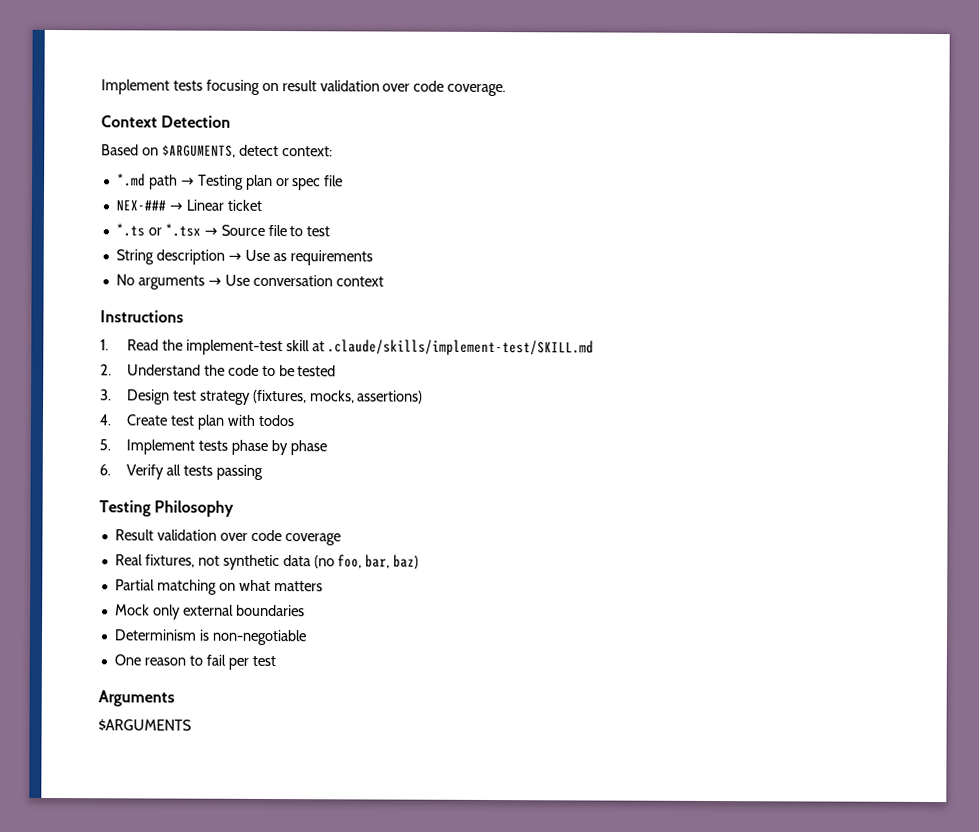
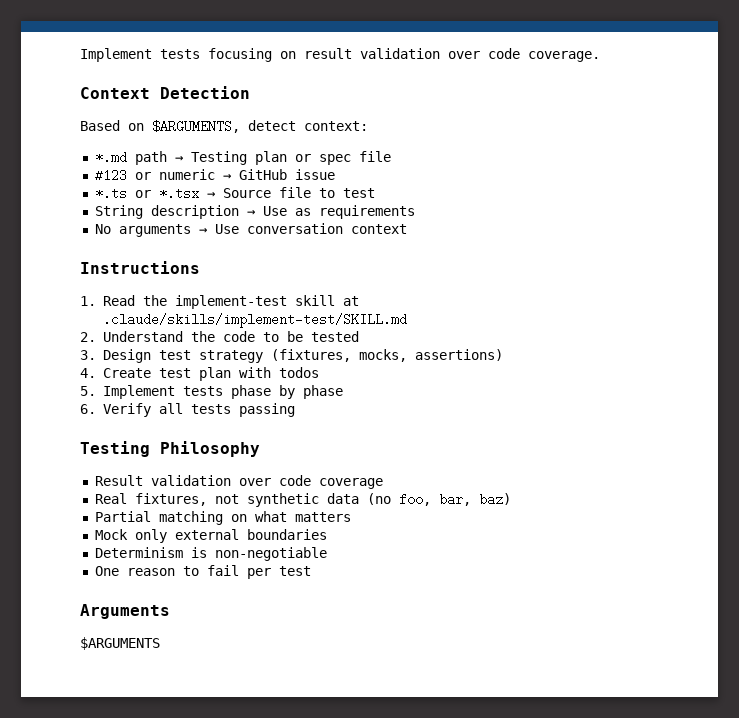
[115,199,262,211] NEX-### → Linear ticket -> [94,169,335,182] #123 or numeric → GitHub issue

